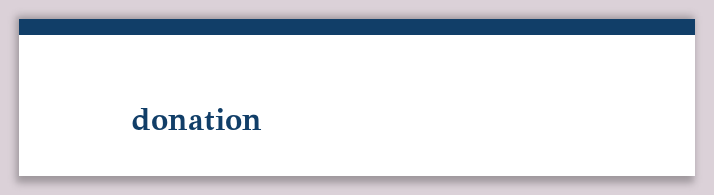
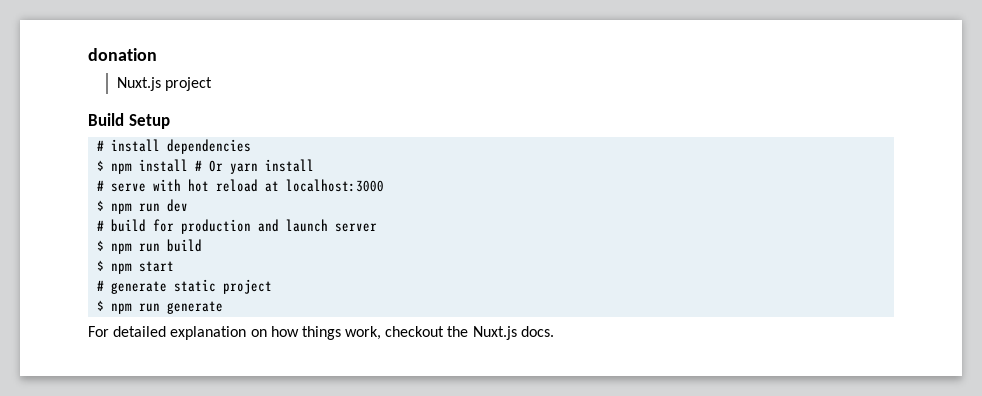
(262, 119) none -> [116,77,212,91] [88,113,170,129] [97,139,252,154] [97,159,315,174] [97,179,385,192] [97,199,189,214] [97,219,378,234] [97,239,203,254] [97,260,175,274] [97,279,273,294] [97,300,224,314] [88,326,554,340] // Nuxt.js project // Build Setup // # install dependencies // $ npm install # Or yarn install // # serve with hot reload at localhost:3000 // $ npm run dev // # build for production and launch server // $ npm run build // $ npm start // # generate static project // $ npm run generate // For detailed explanation on how things work, checkout the Nuxt.js docs.

